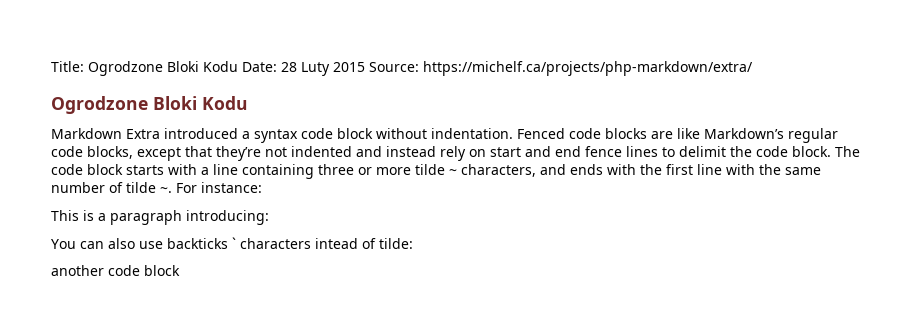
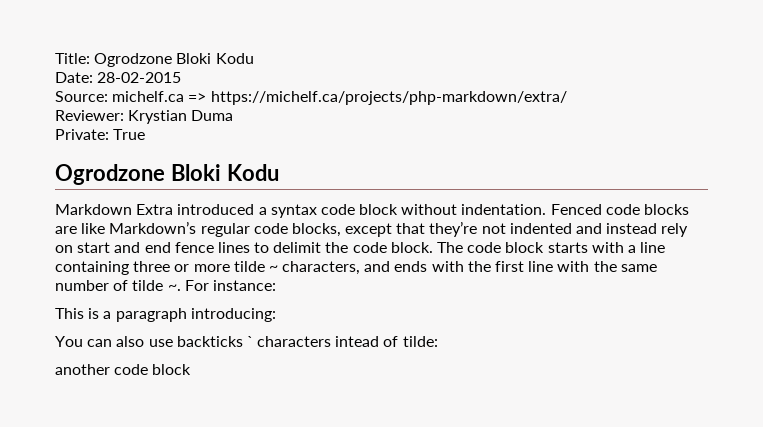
[242,61,753,76] Date: 28 Luty 2015 Source: https://michelf.ca/projects/php-markdown/extra/ -> [55,72,182,83] [55,91,567,105] [55,110,234,124] [55,129,146,140] // Date: 28-02-2015 // Source: michelf.ca => https://michelf.ca/projects/php-markdown/extra/ // Reviewer: Krystian Duma // Private: True

